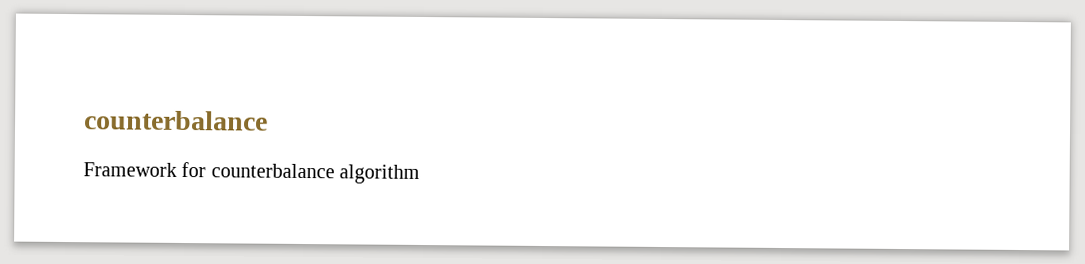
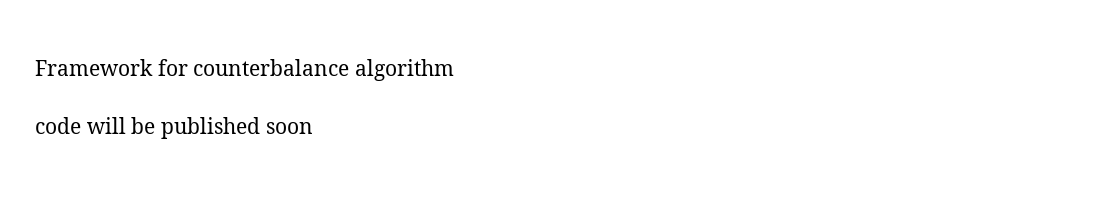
[84,110,268,131] counterbalance // -> (35, 67) none
(421, 174) none -> [35,117,313,139] // code will be published soon

